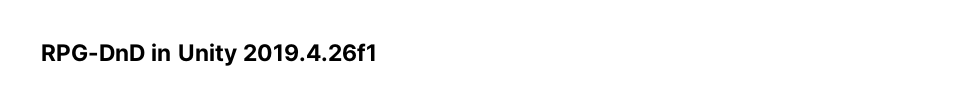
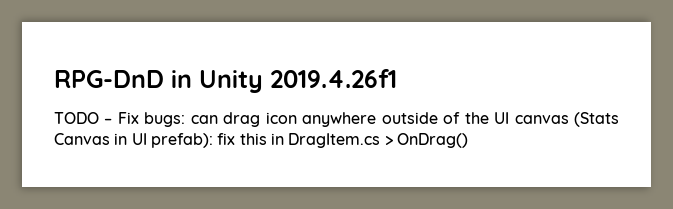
(378, 52) none -> [54,112,619,127] [54,133,468,148] // TODO – Fix bugs: can drag icon anywhere outside of the UI canvas (Stats Canvas in UI prefab): fix this in DragItem.cs > OnDrag()

